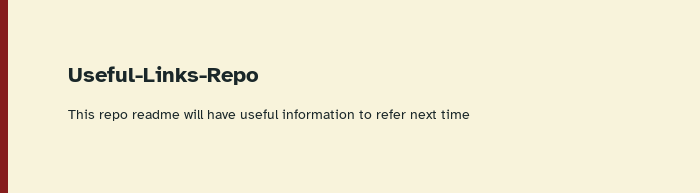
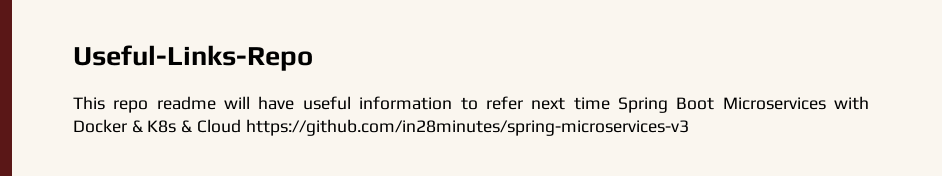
(470, 114) none -> [617,96,869,113] [73,119,689,136] Spring Boot Microservices with Docker & K8s & Cloud https://github.com/in28minutes/spring-microservices-v3

